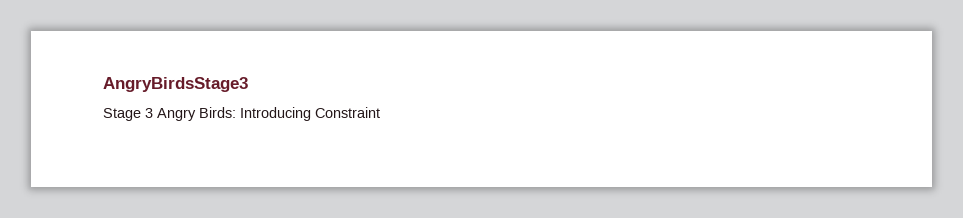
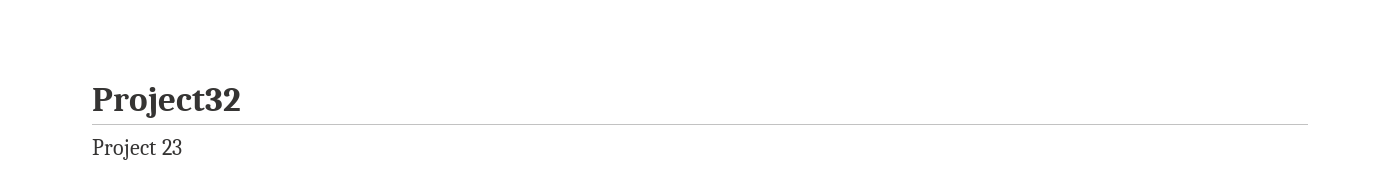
[103,77,248,92] [103,107,380,121] AngryBirdsStage3 // Stage 3 Angry Birds: Introducing Constraint -> [92,87,241,118] [92,139,182,160] Project32 // Project 23

